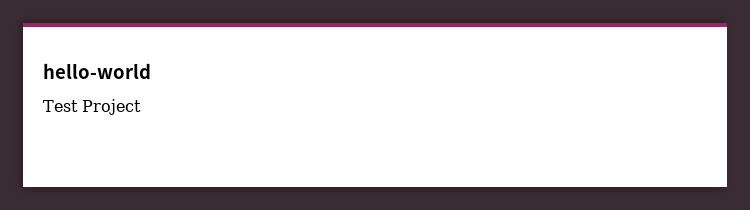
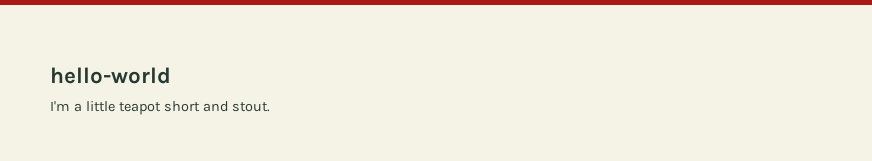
[43,99,141,115] Test Project -> [50,101,271,115] I'm a little teapot short and stout.

